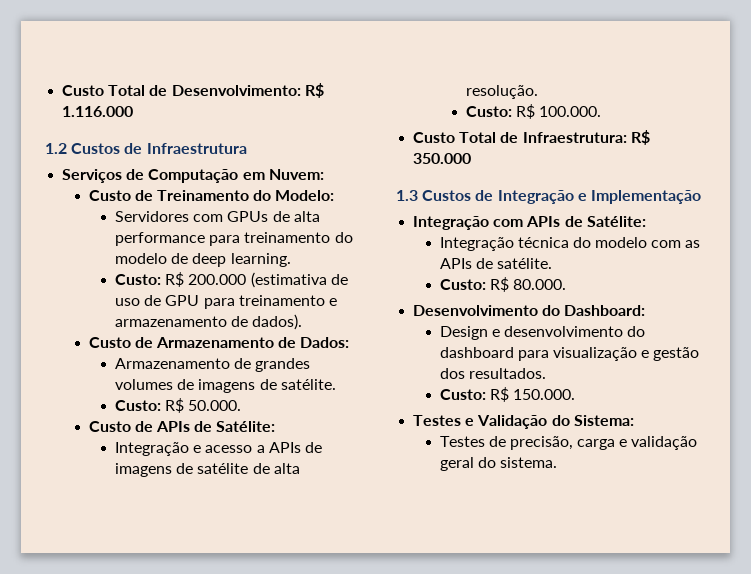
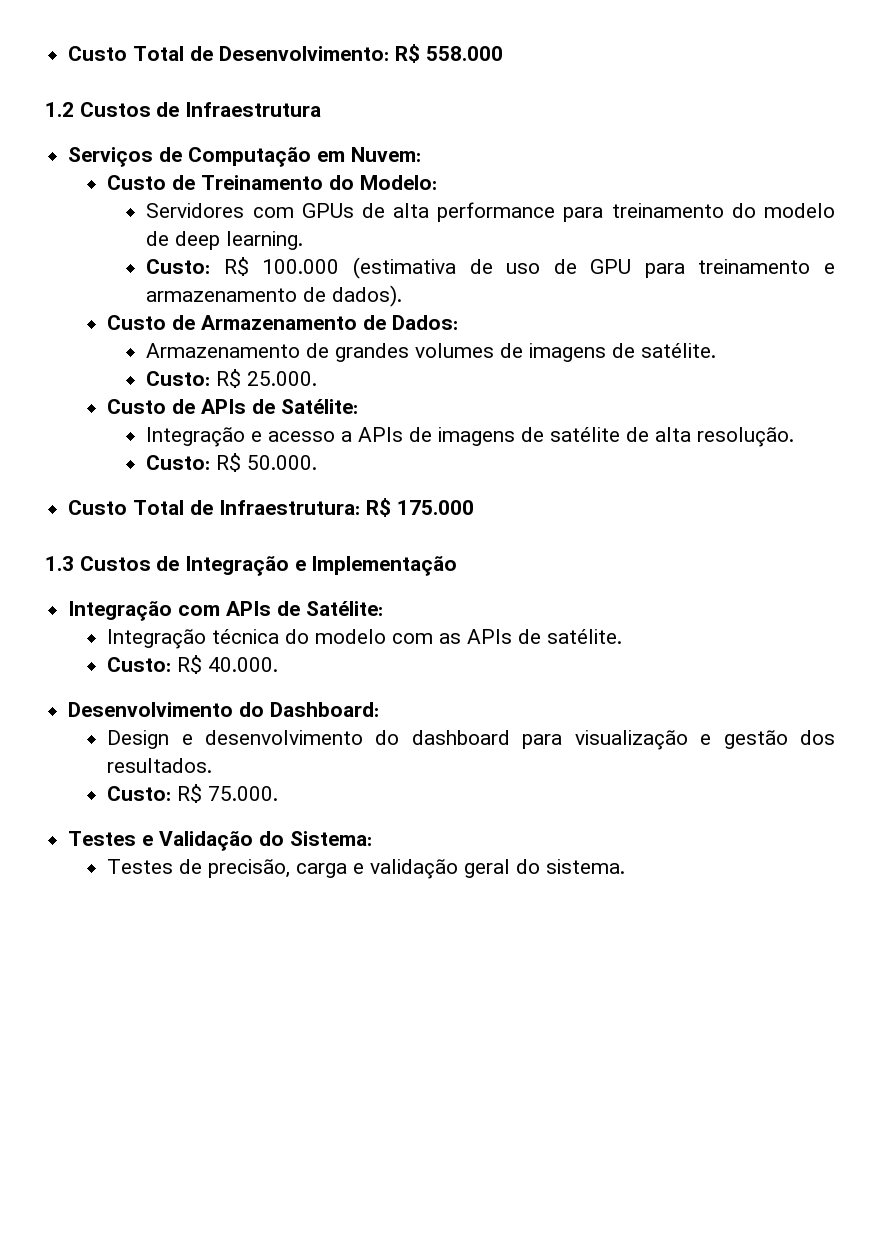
[62,106,134,117] 1.116.000 -> [426,46,504,61] 558.000
[188,274,247,285] 200.000 -> [262,259,340,274] 100.000
[188,400,242,411] 50.000. -> [247,371,318,386] 25.000.
[539,106,602,117] 100.000. -> [247,455,318,470] 50.000.
[413,153,472,164] 350.000 -> [397,500,475,515] 175.000
[512,279,566,290] 80.000. -> [208,657,279,672] 40.000.
[512,389,575,400] 150.000. -> [208,786,279,801] 75.000.

